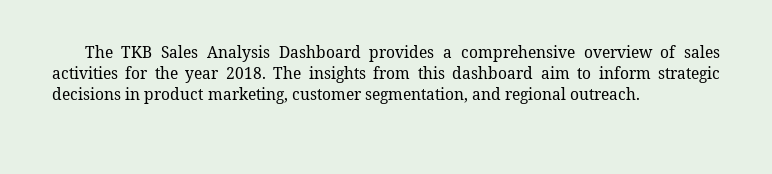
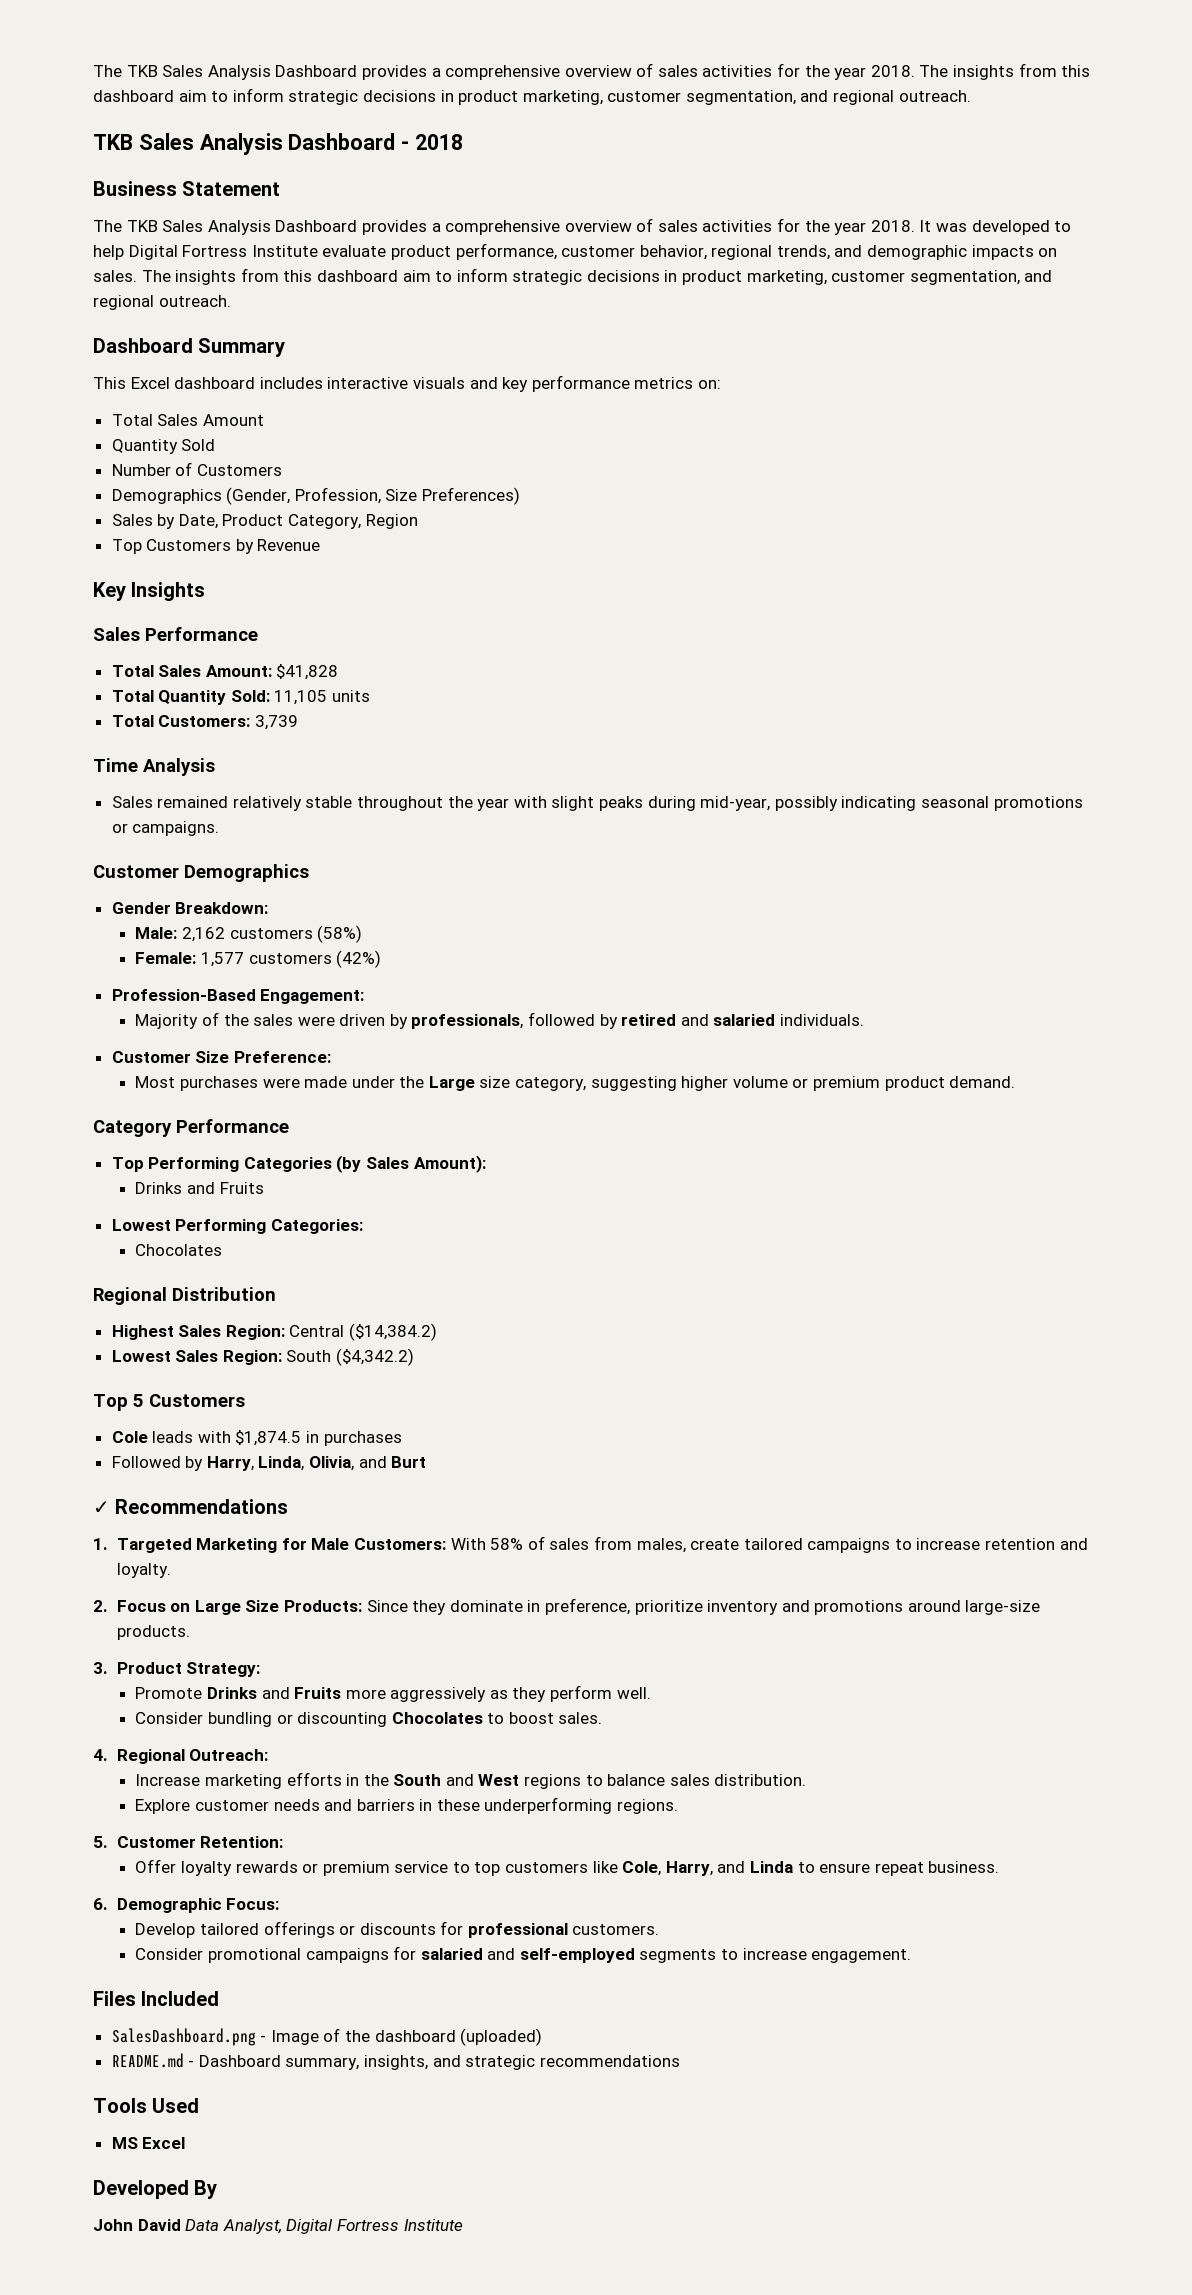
(641, 93) none -> [93,133,464,155] [93,181,281,196] [93,218,1072,235] [93,243,1058,260] [93,268,1053,285] [93,295,231,310] [93,338,286,357] [93,375,721,392] [111,414,264,426] [111,439,216,454] [111,462,282,476] [111,487,521,505] [111,514,418,529] [111,539,321,554] [93,582,206,601] [93,627,258,641] [111,664,339,680] [111,690,371,705] [111,715,298,730] [93,758,215,776] [111,796,1083,811] [111,821,220,836] [93,864,309,882] [111,902,269,914] [135,925,363,943] [135,950,382,968] [111,989,365,1004] [135,1012,865,1029] [111,1051,331,1063] [135,1076,1016,1091] [93,1119,289,1137] [111,1155,486,1173] [135,1182,264,1194] [111,1219,363,1234] [135,1244,223,1256] [93,1287,276,1305] [111,1323,438,1341] [111,1348,415,1366] [93,1394,245,1411] [111,1430,402,1446] [111,1456,427,1471] [93,1499,289,1514] [93,1536,1088,1553] [116,1563,171,1578] [93,1598,1041,1615] [116,1625,190,1640] [93,1662,261,1677] [135,1685,651,1702] [135,1712,603,1727] [93,1749,269,1764] [135,1772,807,1789] [135,1797,679,1814] [93,1836,284,1848] [135,1859,1000,1876] [93,1898,280,1913] [135,1921,660,1938] [135,1946,912,1963] [93,1991,220,2006] [111,2028,543,2046] [111,2053,680,2070] [93,2098,200,2113] [111,2137,186,2149] [93,2180,218,2199] [93,2219,463,2234] // TKB Sales Analysis Dashboard - 2018 // Business Statement // The TKB Sales Analysis Dashboard provides a comprehensive overview of sales activities for the year 2018. It was developed to help Digital Fortress Institute evaluate product performance, customer behavior, regional trends, and demographic impacts on sales. The insights from this dashboard aim to inform strategic decisions in product marketing, customer segmentation, and regional outreach. // Dashboard Summary // This Excel dashboard includes interactive visuals and key performance metrics on: // Total Sales Amount // Quantity Sold // Number of Customers // Demographics (Gender, Profession, Size Preferences) // Sales by Date, Product Category, Region // Top Customers by Revenue // Key Insights // Sales Performance // Total Sales Amount: $41,828 // Total Quantity Sold: 11,105 units // Total Customers: 3,739 // Time Analysis // Sales remained relatively stable throughout the year with slight peaks during mid-year, possibly indicating seasonal promotions or campaigns. // Customer Demographics // Gender Breakdown: // Male: 2,162 customers (58%) // Female: 1,577 customers (42%) // Profession-Based Engagement: // Majority of the sales were driven by professionals, followed by retired and salaried individuals. // Customer Size Preference: // Most purchases were made under the Large size category, suggesting higher volume or premium product demand. // Category Performance // Top Performing Categories (by Sales Amount): // Drinks and Fruits // Lowest Performing Categories: // Chocolates // Regional Distribution // Highest Sales Region: Central ($14,384.2) // Lowest Sales Region: South ($4,342.2) // Top 5 Customers // Cole leads with $1,874.5 in purchases // Followed by Harry, Linda, Olivia, and Burt // ✓ Recommendations // 1. Targeted Marketing for Male Customers: With 58% of sales from males, create tailored campaigns to increase retention and loyalty. // 2. Focus on Large Size Products: Since they dominate in preference, prioritize inventory and promotions around large-size products. // 3. Product Strategy: // Promote Drinks and Fruits more aggressively as they perform well. // Consider bundling or discounting Chocolates to boost sales. // 4. Regional Outreach: // Increase marketing efforts in the South and West regions to balance sales distribution. // Explore customer needs and barriers in these underperforming regions. // 5. Customer Retention: // Offer loyalty rewards or premium service to top customers like Cole, Harry, and Linda to ensure repeat business. // 6. Demographic Focus: // Develop tailored offerings or discounts for professional customers. // Consider promotional campaigns for salaried and self-employed segments to increase engagement. // Files Included // SalesDashboard.png - Image of the dashboard (uploaded) // README.md - Dashboard summary, insights, and strategic recommendations // Tools Used // MS Excel // Developed By // John David Data Analyst, Digital Fortress Institute

